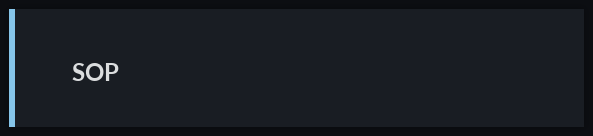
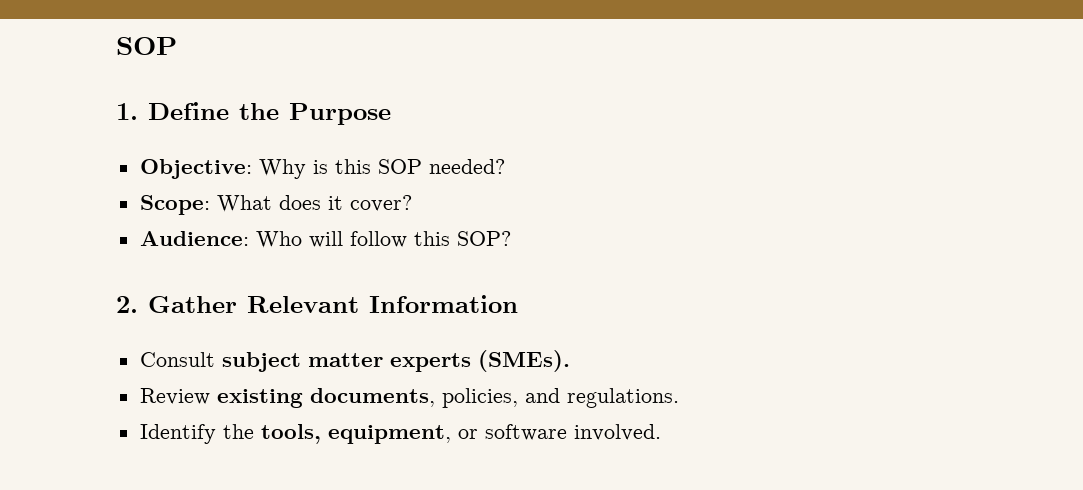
[72,63,119,81] SOP -> [116,37,177,55] [116,102,391,125] [139,159,505,179] [139,195,412,215] [139,231,511,248] [116,295,518,313] [139,350,570,372] [139,388,679,408] [139,424,661,444] SOP // 1. Define the Purpose // Objective: Why is this SOP needed? // Scope: What does it cover? // Audience: Who will follow this SOP? // 2. Gather Relevant Information // Consult subject matter experts (SMEs). // Review existing documents, policies, and regulations. // Identify the tools, equipment, or software involved.

